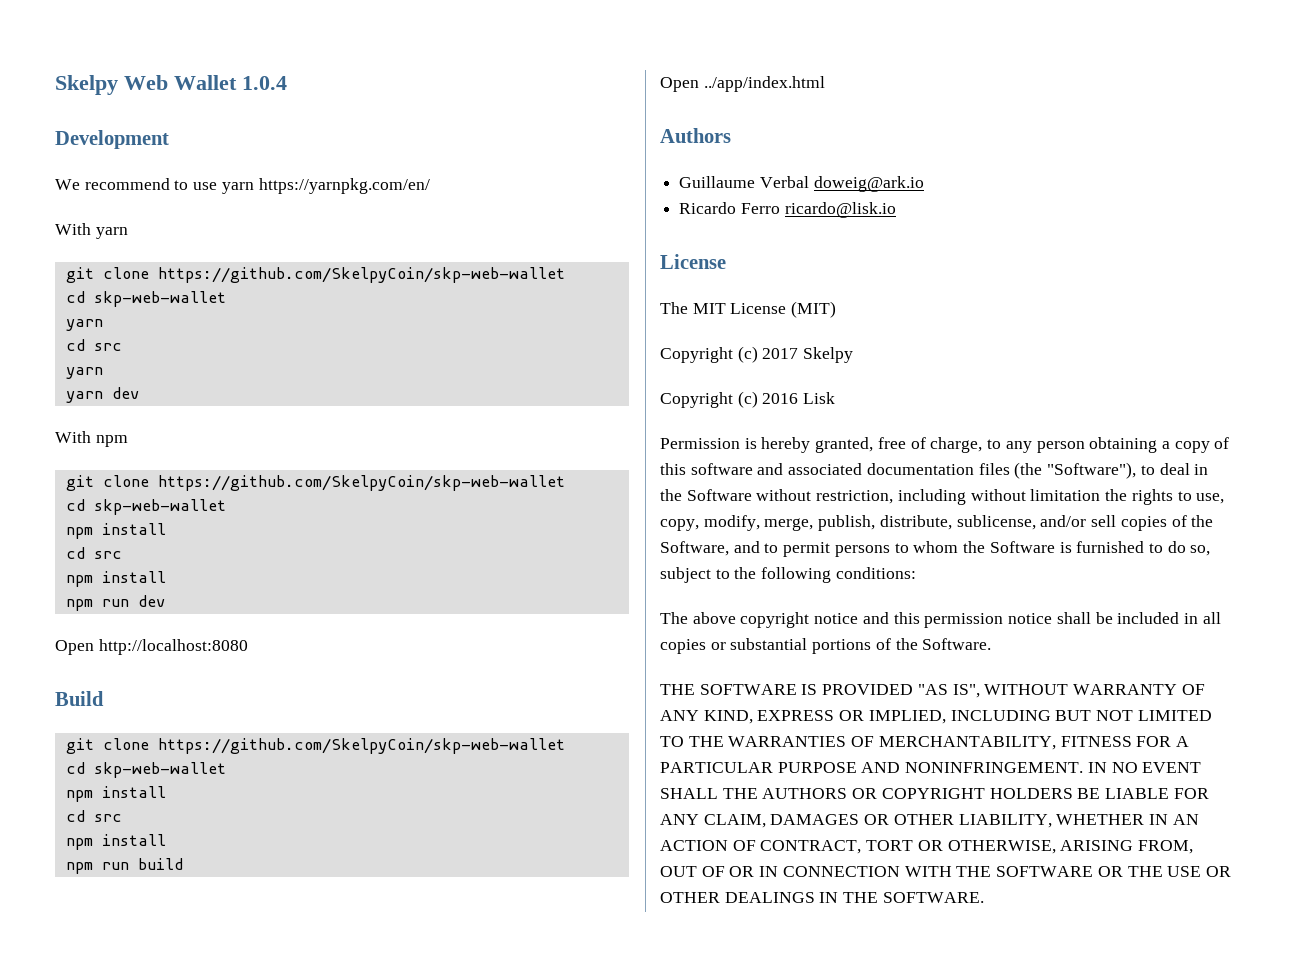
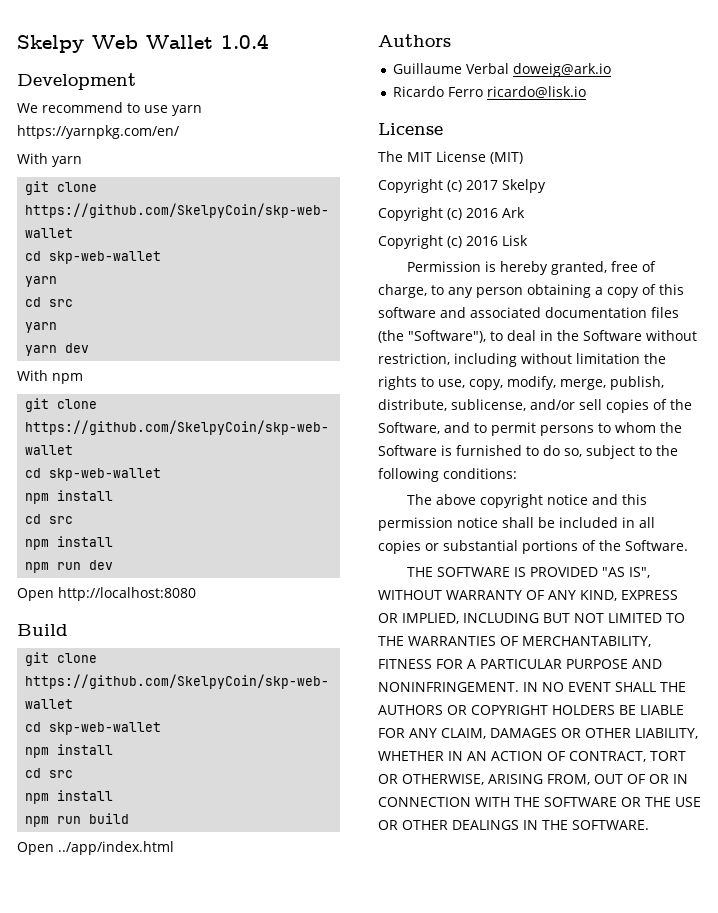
(854, 355) none -> [378,207,525,221] // Copyright (c) 2016 Ark

